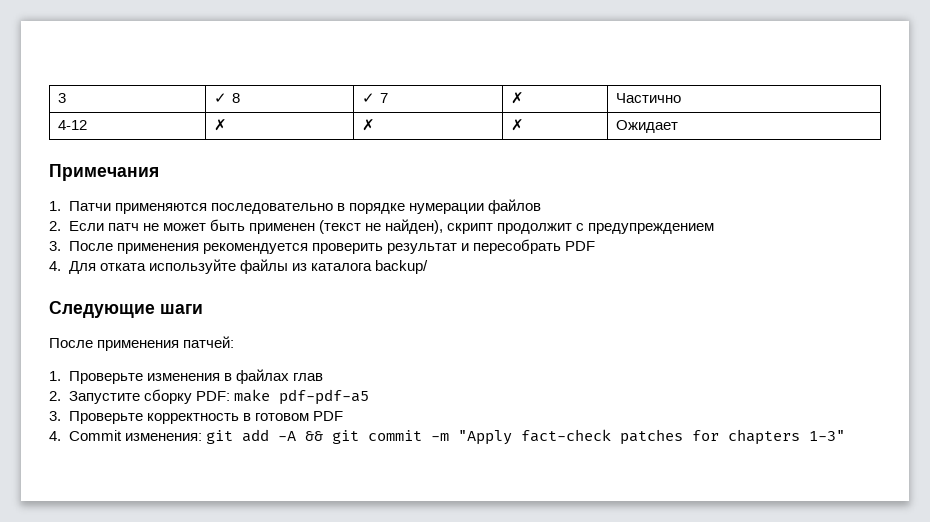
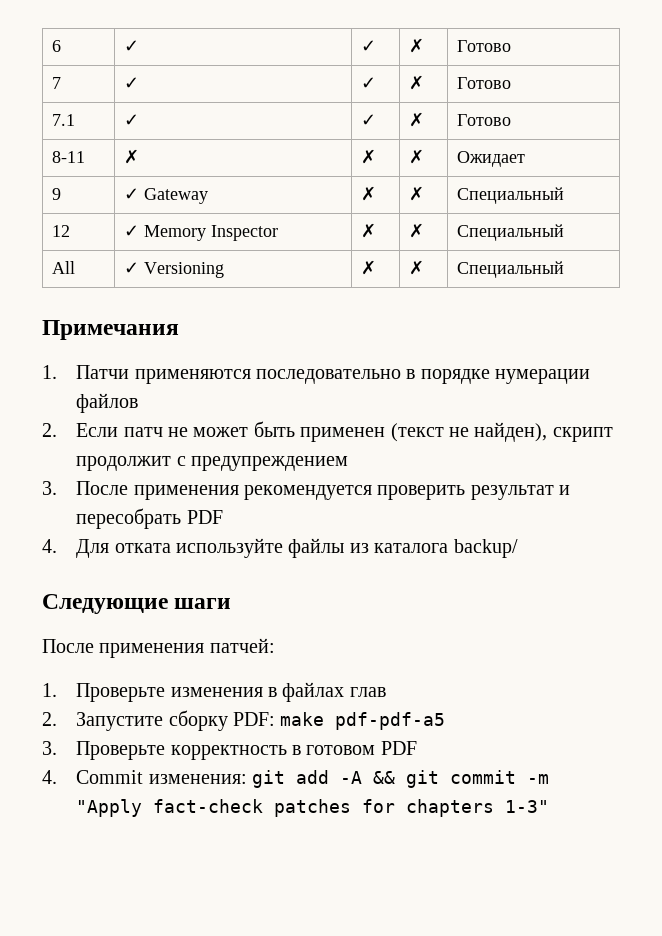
[58,93,67,103] [214,93,240,103] [362,93,388,103] [511,92,525,104] [616,93,682,103] [58,120,88,130] [214,119,228,131] [362,119,376,131] [511,119,525,131] [616,120,679,133] 3 | ✓ 8 | ✓ 7 | ✗ | Частично // 4-12 | ✗ | ✗ | ✗ | Ожидает -> [51,40,61,52] [123,40,139,52] [360,40,376,52] [408,38,424,53] [456,40,511,52] [51,77,61,89] [123,77,139,89] [360,77,376,89] [408,75,424,90] [456,77,511,89] [51,114,75,126] [123,114,139,126] [360,114,376,126] [408,112,424,127] [456,114,511,126] [51,151,85,163] [123,149,139,164] [360,149,376,164] [408,149,424,164] [456,151,525,167] [51,188,61,200] [123,188,208,204] [360,186,376,201] [408,186,424,201] [456,187,564,204] [51,225,70,237] [123,225,278,241] [360,223,376,238] [408,223,424,238] [456,224,564,241] [51,261,75,274] [123,262,224,278] [360,260,376,275] [408,260,424,275] [456,261,564,278] 6 | ✓ | ✓ | ✗ | Готово // 7 | ✓ | ✓ | ✗ | Готово // 7.1 | ✓ | ✓ | ✗ | Готово // 8-11 | ✗ | ✗ | ✗ | Ожидает // 9 | ✓ Gateway | ✗ | ✗ | Специальный // 12 | ✓ Memory Inspector | ✗ | ✗ | Специальный // All | ✓ Versioning | ✗ | ✗ | Специальный

